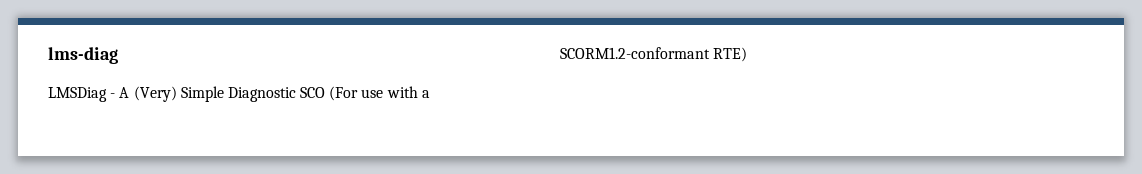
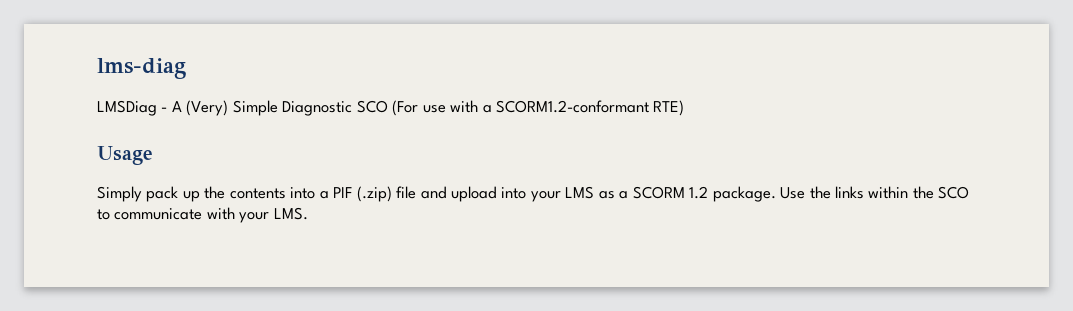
(748, 54) none -> [97,146,153,165] [97,186,970,202] [97,207,308,223] // Usage // Simply pack up the contents into a PIF (.zip) file and upload into your LMS as a SCORM 1.2 package. Use the links within the SCO to communicate with your LMS.

